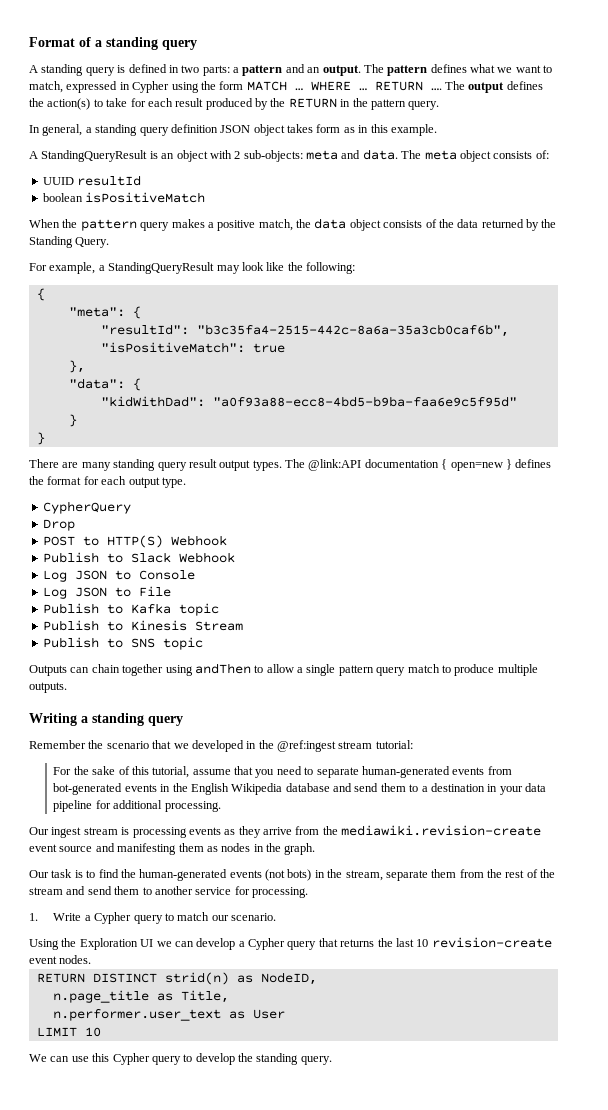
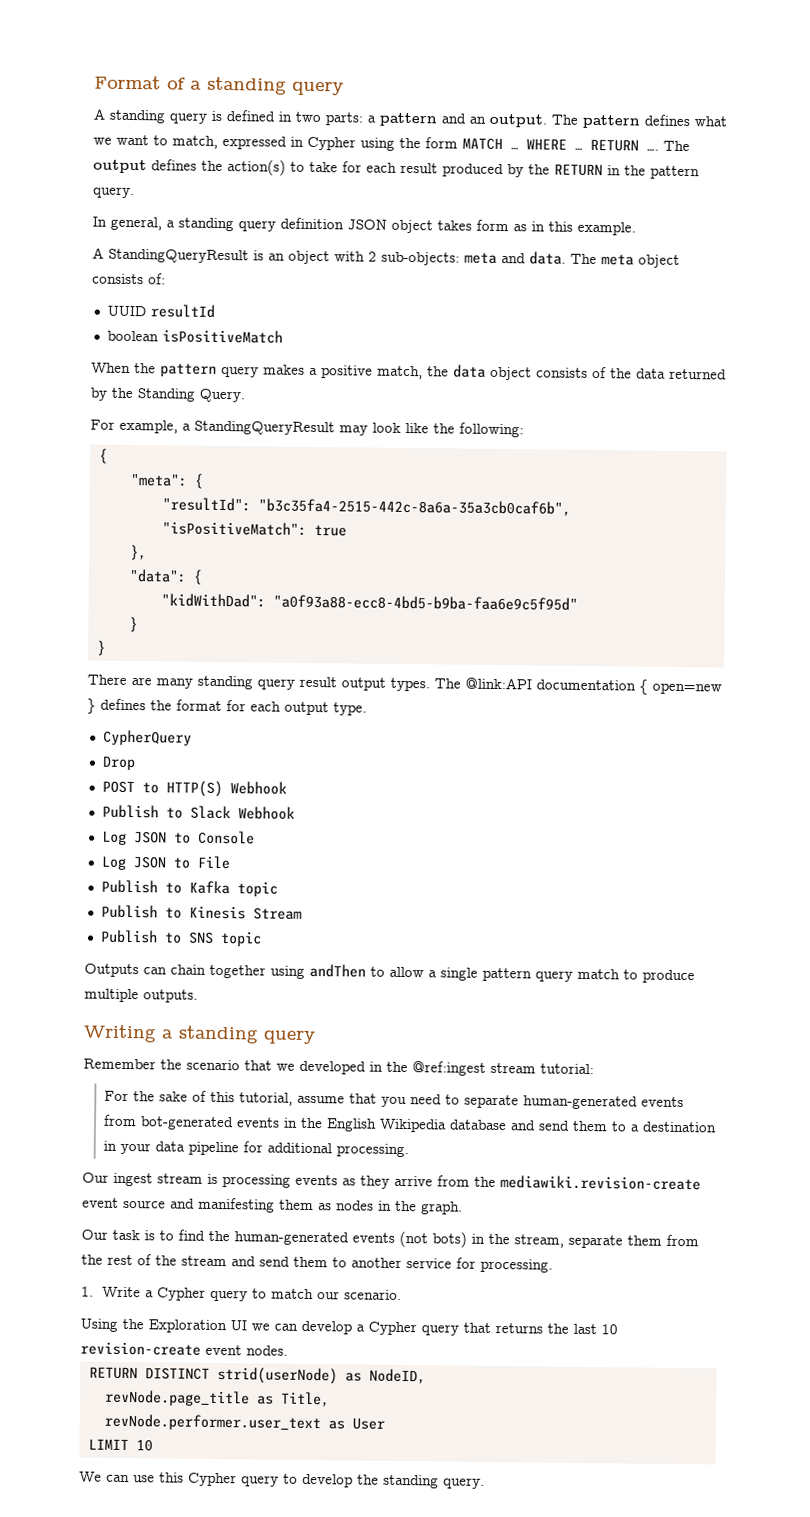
[164,972,229,985] strid(n) -> [216,1366,338,1385] strid(userNode)
[52,990,149,1003] n.page_title -> [103,1389,250,1407] revNode.page_title
[52,1009,221,1021] n.performer.user_text -> [103,1413,321,1432] revNode.performer.user_text

